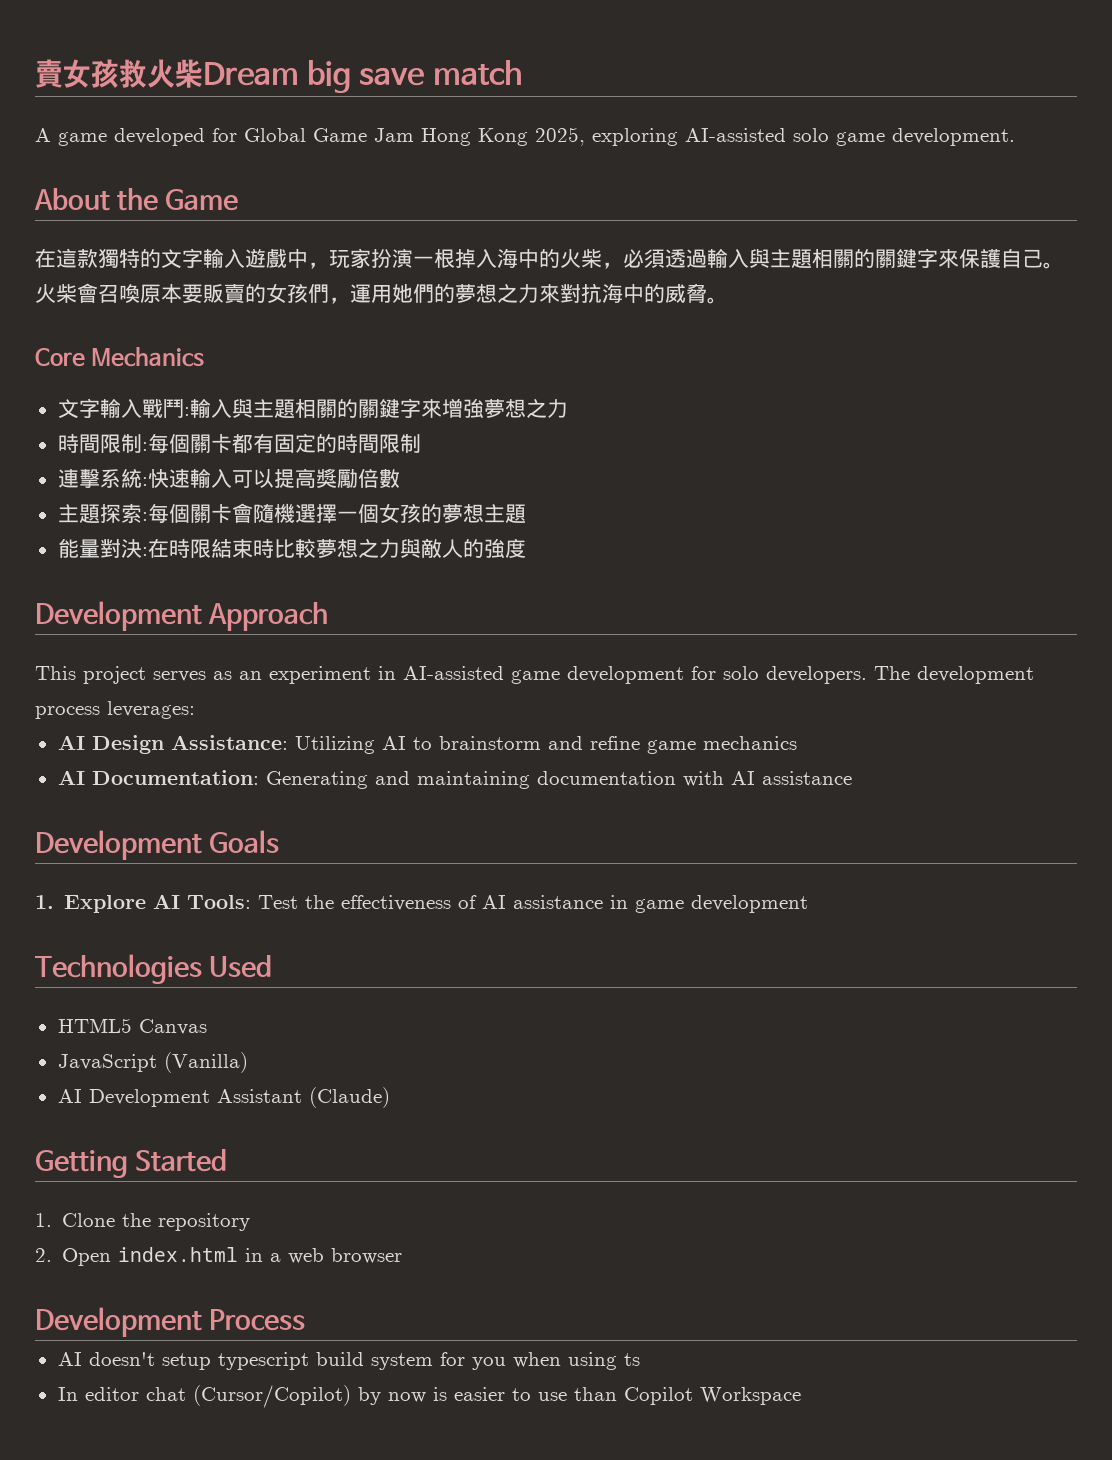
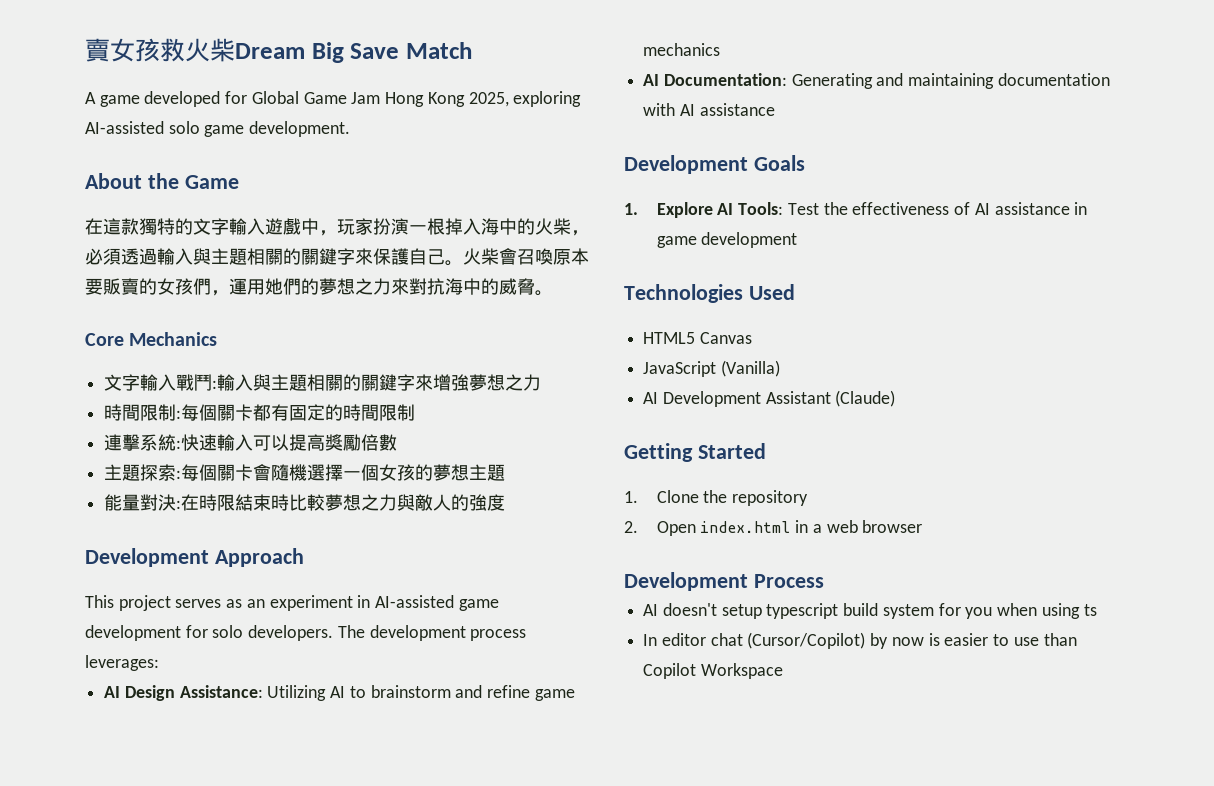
[307,60,522,93] big save match -> [311,42,472,63] Big Save Match

